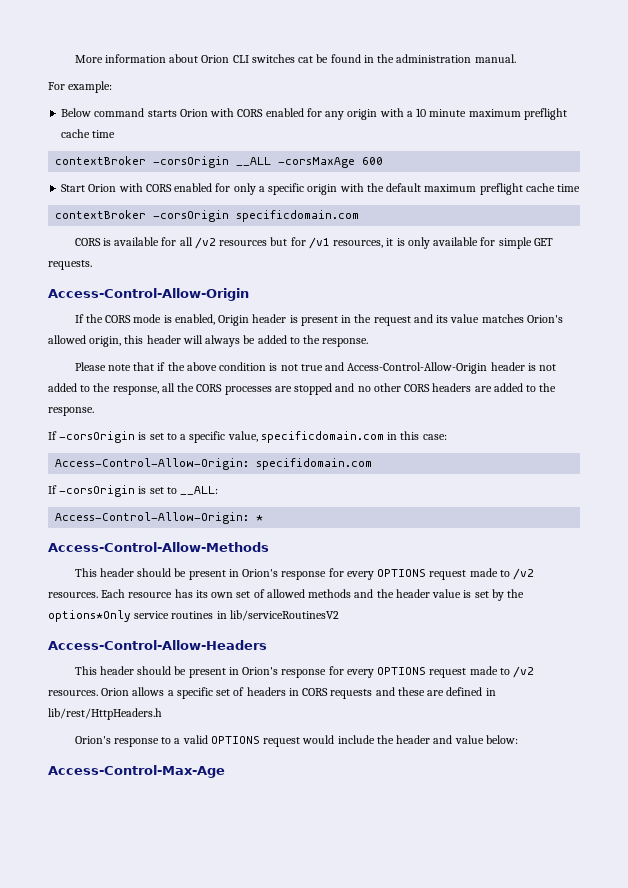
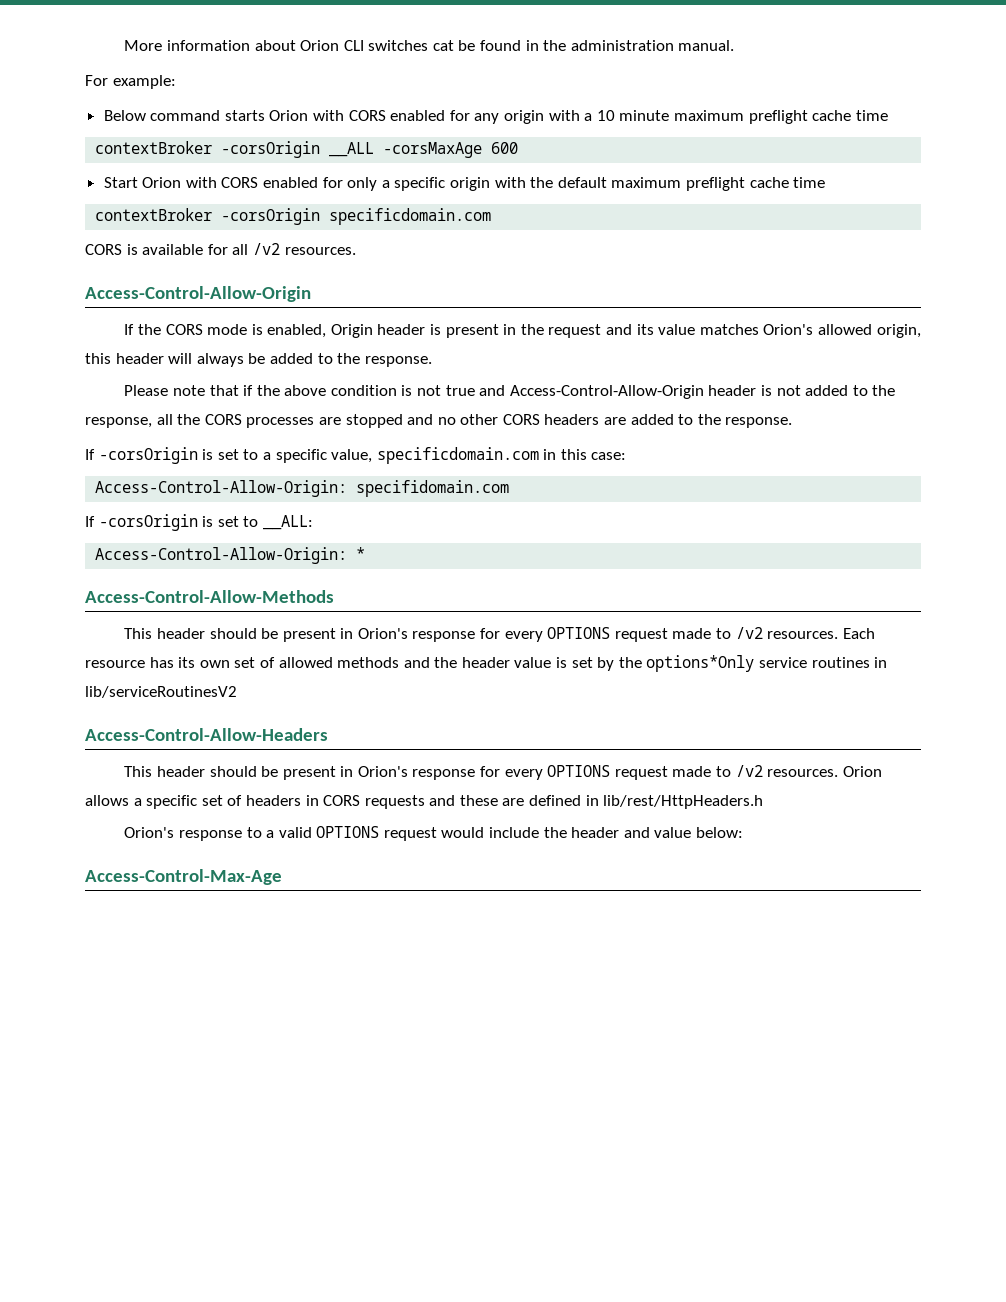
[219,237,553,249] [48,260,92,270] resources but for /v1 resources, it is only available for simple GET requests. -> [284,247,356,255] resources.

